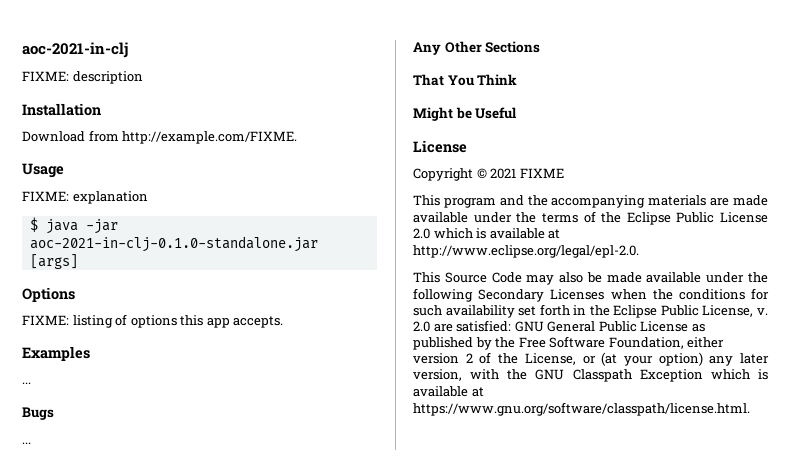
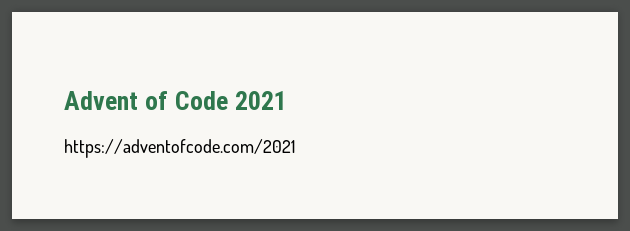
[22,42,128,58] [22,71,143,84] [22,103,101,116] [22,130,298,144] [22,163,64,178] [22,191,148,204] [29,217,118,234] [29,236,318,252] [29,254,78,269] [22,287,75,302] [22,314,284,328] [22,346,90,361] [22,382,31,384] [22,407,54,420] [22,442,31,444] [413,41,541,55] [413,74,518,86] [413,107,518,121] [413,140,467,153] [413,168,564,181] [413,195,768,208] [413,211,768,225] [413,228,561,239] [413,245,639,258] [413,272,768,285] [413,288,769,302] [413,304,768,318] [413,320,705,332] [413,336,725,350] [413,352,769,366] [413,369,768,382] [413,386,484,397] [413,402,750,416] aoc-2021-in-clj // FIXME: description // Installation // Download from http://example.com/FIXME. // Usage // FIXME: explanation // $ java -jar aoc-2021-in-clj-0.1.0-standalone.jar [args] // Options // FIXME: listing of options this app accepts. // Examples // ... // Bugs // ... // Any Other Sections // That You Think // Might be Useful // License // Copyright © 2021 FIXME // This program and the accompanying materials are made available under the terms of the Eclipse Public License 2.0 which is available at http://www.eclipse.org/legal/epl-2.0. // This Source Code may also be made available under the following Secondary Licenses when the conditions for such availability set forth in the Eclipse Public License, v. 2.0 are satisfied: GNU General Public License as published by the Free Software Foundation, either version 2 of the License, or (at your option) any later version, with the GNU Classpath Exception which is available at https://www.gnu.org/software/classpath/license.html. -> [64,91,288,110] [64,139,295,158] Advent of Code 2021 // https://adventofcode.com/2021

